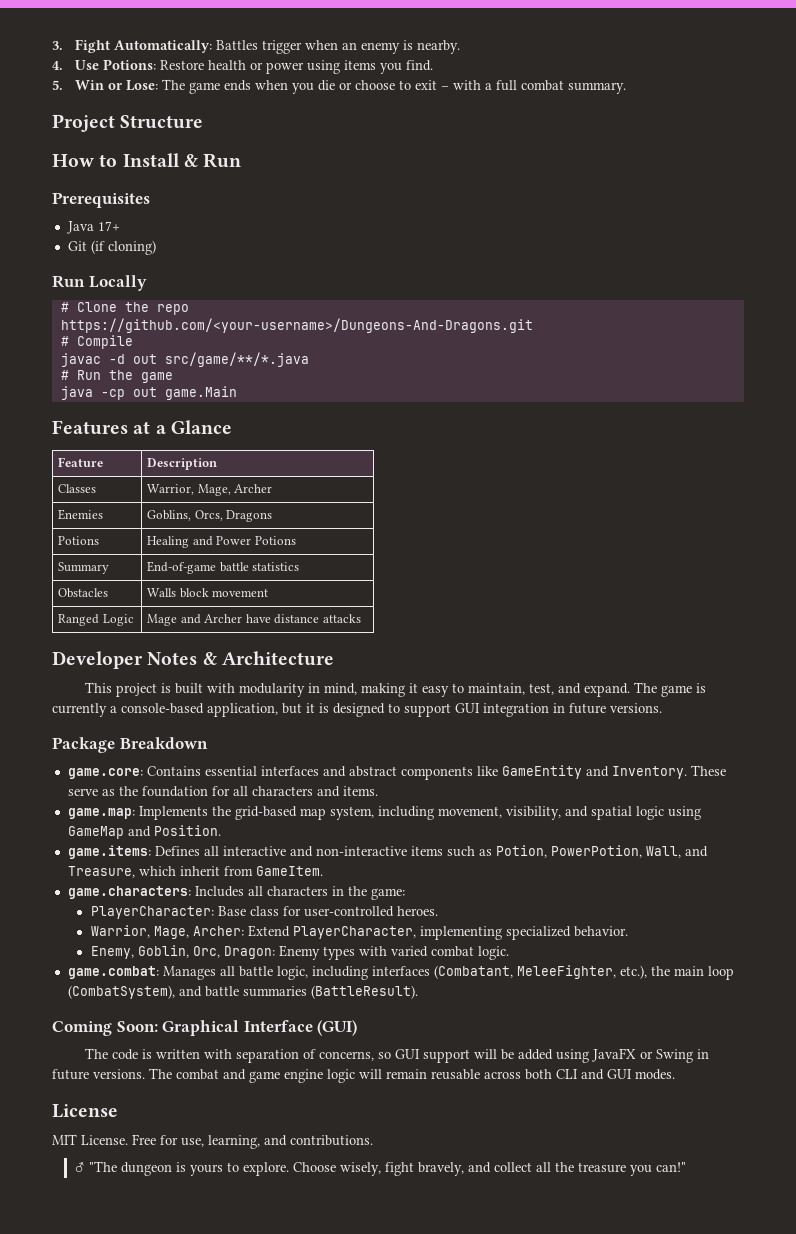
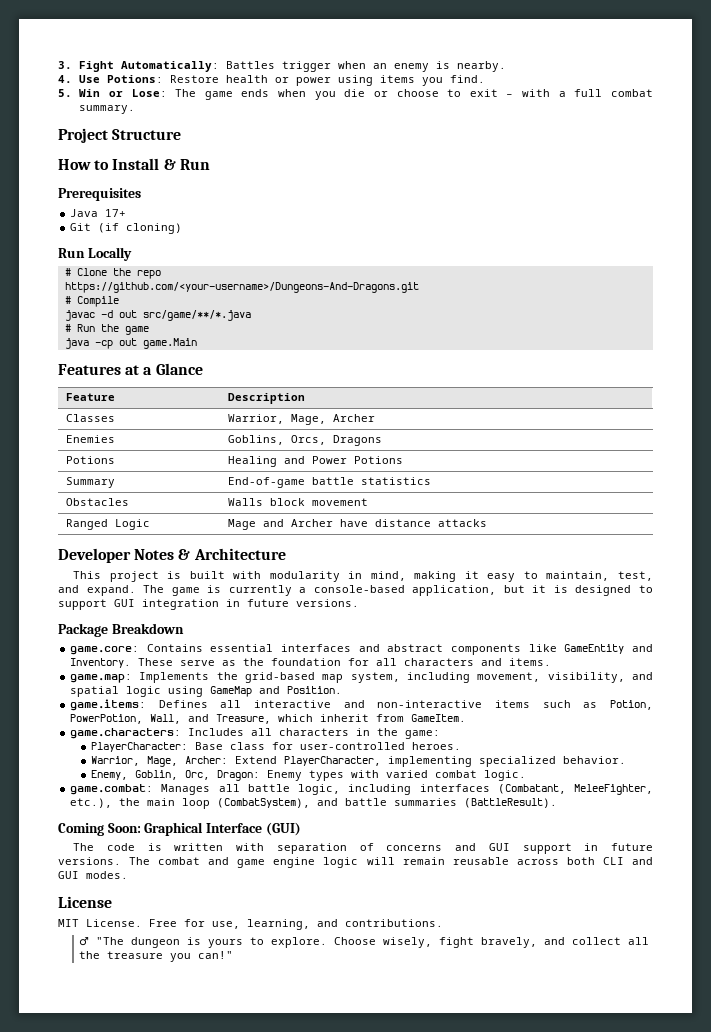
[318,1048,693,1063] concerns, so GUI support will be added using JavaFX or Swing -> [386,843,572,854] concerns and GUI support

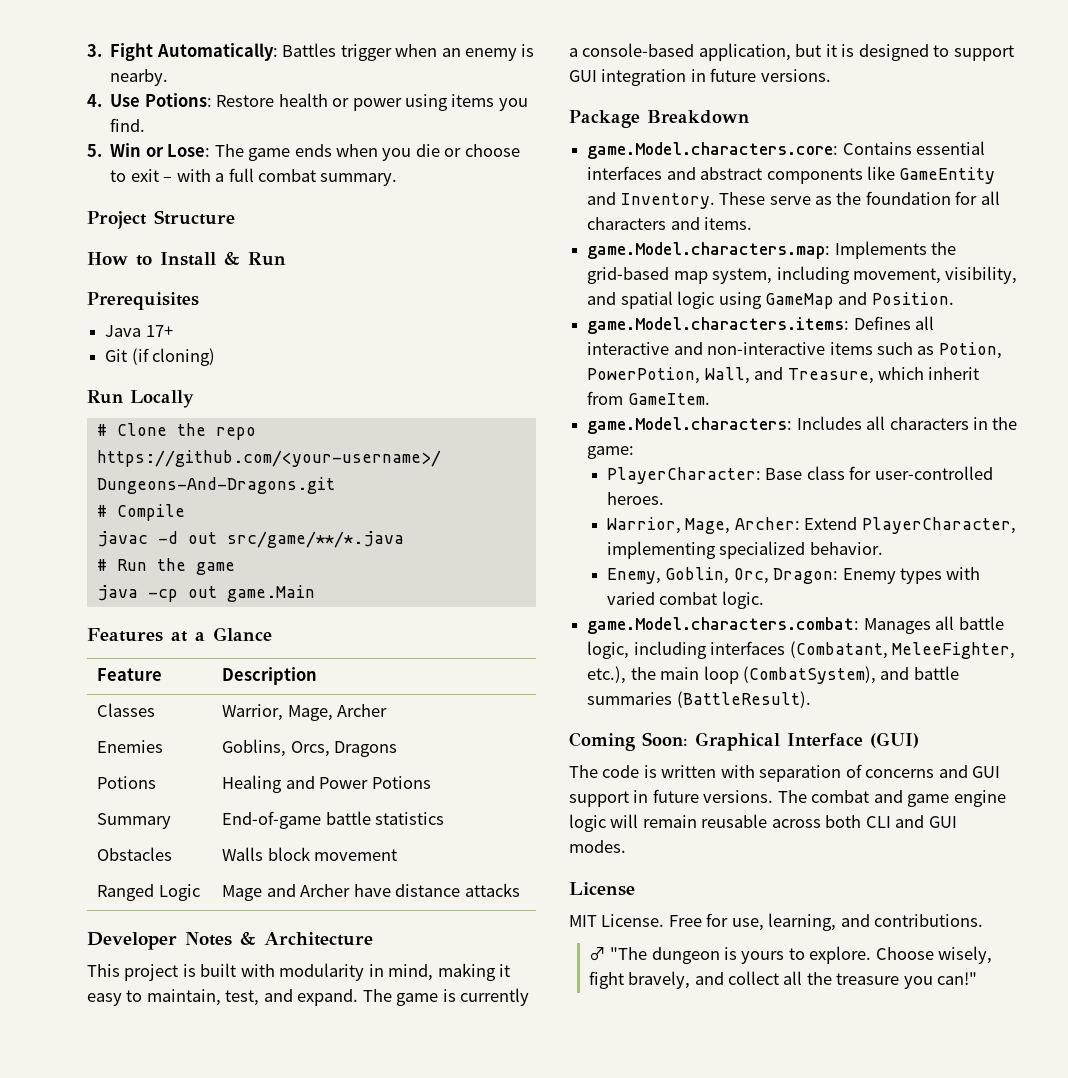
[70,646,140,655] game.core: -> [587,142,839,159] game.Model.characters.core:
[70,674,133,683] game.map: -> [587,242,831,259] game.Model.characters.map:
[70,699,147,711] game.items: -> [587,317,850,334] game.Model.characters.items:
[70,728,182,739] game.characters: -> [587,417,793,434] game.Model.characters:
[70,784,154,795] game.combat: -> [587,617,860,634] game.Model.characters.combat:

